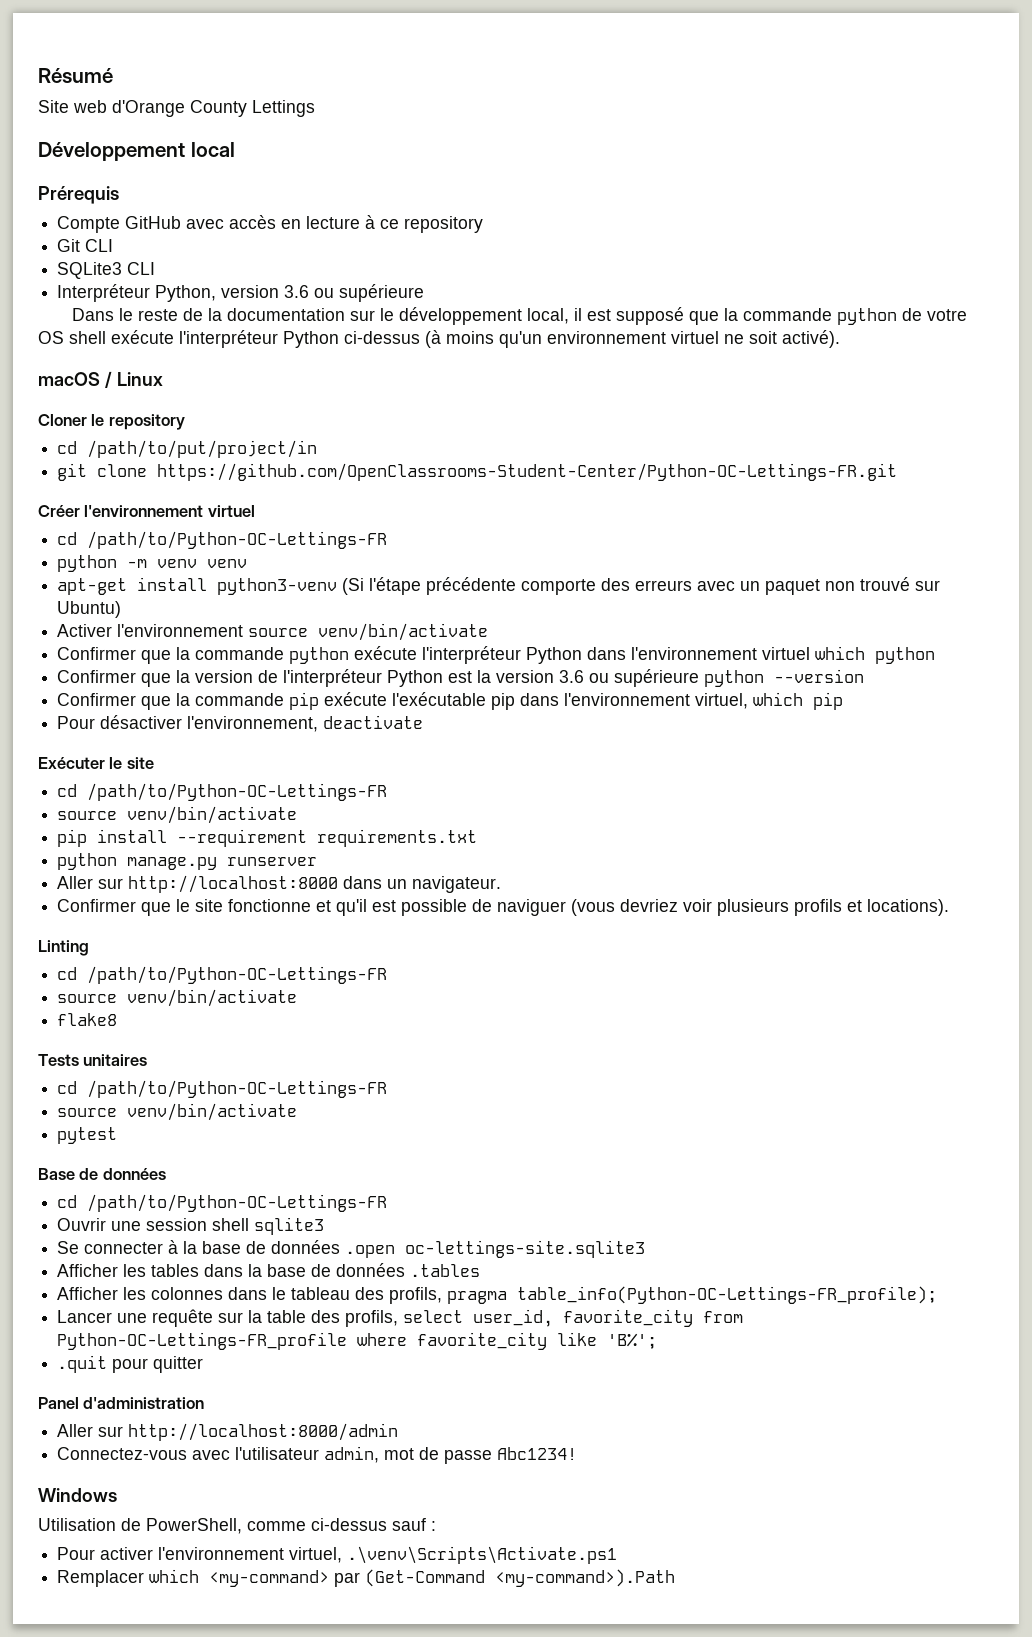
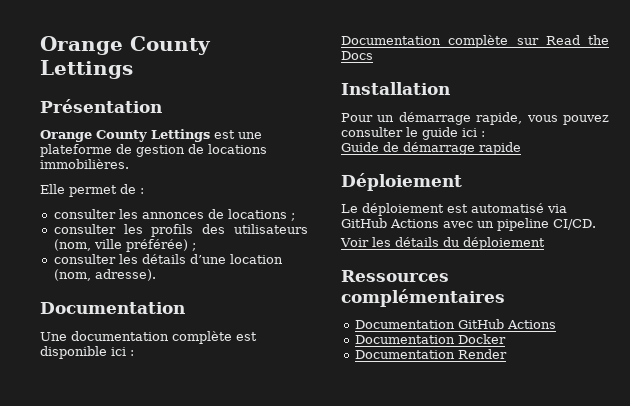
[38,68,113,83] [38,100,315,117] [38,142,235,161] [38,186,119,204] [57,215,484,233] [57,239,114,252] [57,262,156,279] [57,284,425,302] [72,307,968,325] [38,330,840,348] [38,371,163,388] [38,414,185,430] [57,440,318,458] [57,463,898,481] [38,505,255,517] [57,531,388,549] [57,555,248,572] [57,577,941,595] [57,601,122,618] [57,623,489,641] [57,646,936,664] [57,669,865,687] [57,692,844,710] [57,715,424,732] [38,757,154,769] [57,783,388,801] [57,806,298,824] [57,829,478,847] [57,853,318,870] [57,875,502,893] [57,899,950,916] [38,940,89,956] [57,966,388,984] [57,989,298,1007] [57,1013,118,1026] [38,1054,148,1066] [57,1080,388,1098] [57,1103,298,1121] [57,1127,118,1144] [38,1168,166,1180] [57,1194,388,1212] [57,1217,325,1235] [57,1240,646,1258] [57,1263,481,1277] [57,1286,938,1304] [57,1309,744,1327] [57,1332,658,1350] [57,1355,204,1373] [38,1397,205,1409] [57,1423,399,1441] [57,1446,578,1464] [38,1488,117,1502] [38,1518,436,1534] [57,1546,618,1564] [57,1569,676,1587] Résumé // Site web d'Orange County Lettings // Développement local // Prérequis // Compte GitHub avec accès en lecture à ce repository // Git CLI // SQLite3 CLI // Interpréteur Python, version 3.6 ou supérieure // Dans le reste de la documentation sur le développement local, il est supposé que la commande python de votre OS shell exécute l'interpréteur Python ci-dessus (à moins qu'un environnement virtuel ne soit activé). // macOS / Linux // Cloner le repository // cd /path/to/put/project/in // git clone https://github.com/OpenClassrooms-Student-Center/Python-OC-Lettings-FR.git // Créer l'environnement virtuel // cd /path/to/Python-OC-Lettings-FR // python -m venv venv // apt-get install python3-venv (Si l'étape précédente comporte des erreurs avec un paquet non trouvé sur Ubuntu) // Activer l'environnement source venv/bin/activate // Confirmer que la commande python exécute l'interpréteur Python dans l'environnement virtuel which python // Confirmer que la version de l'interpréteur Python est la version 3.6 ou supérieure python --version // Confirmer que la commande pip exécute l'exécutable pip dans l'environnement virtuel, which pip // Pour désactiver l'environnement, deactivate // Exécuter le site // cd /path/to/Python-OC-Lettings-FR // source venv/bin/activate // pip install --requirement requirements.txt // python manage.py runserver // Aller sur http://localhost:8000 dans un navigateur. // Confirmer que le site fonctionne et qu'il est possible de naviguer (vous devriez voir plusieurs profils et locations). // Linting // cd /path/to/Python-OC-Lettings-FR // source venv/bin/activate // flake8 // Tests unitaires // cd /path/to/Python-OC-Lettings-FR // source venv/bin/activate // pytest // Base de données // cd /path/to/Python-OC-Lettings-FR // Ouvrir une session shell sqlite3 // Se connecter à la base de données .open oc-lettings-site.sqlite3 // Afficher les tables dans la base de données .tables // Afficher les colonnes dans le tableau des profils, pragma table_info(Python-OC-Lettings-FR_profile); // Lancer une requête sur la table des profils, select user_id, favorite_city from Python-OC-Lettings-FR_profile where favorite_city like 'B%'; // .quit pour quitter // Panel d'administration // Aller sur http://localhost:8000/admin // Connectez-vous avec l'utilisateur admin, mot de passe Abc1234! // Windows // Utilisation de PowerShell, comme ci-dessus sauf : // Pour activer l'environnement virtuel, .\venv\Scripts\Activate.ps1 // Remplacer which <my-command> par (Get-Command <my-command>).Path -> [40,36,211,55] [40,60,133,79] [40,99,162,113] [40,129,262,142] [40,144,267,157] [40,159,129,169] [40,184,144,197] [53,209,295,221] [53,224,308,237] [53,239,196,252] [53,254,283,264] [53,269,156,281] [40,302,185,314] [40,331,257,344] [40,346,134,359] [341,35,609,48] [341,51,373,60] [341,82,450,95] [341,112,609,125] [341,127,485,140] [341,142,521,155] [341,173,462,191] [341,203,567,216] [341,218,596,231] [340,237,545,250] [341,270,449,282] [341,289,505,307] [354,319,556,329] [354,334,506,344] [354,349,507,359] Orange County Lettings // Présentation // Orange County Lettings est une plateforme de gestion de locations immobilières. // Elle permet de : // consulter les annonces de locations ; // consulter les profils des utilisateurs (nom, ville préférée) ; // consulter les détails d’une location (nom, adresse). // Documentation // Une documentation complète est disponible ici : // Documentation complète sur Read the Docs // Installation // Pour un démarrage rapide, vous pouvez consulter le guide ici : // Guide de démarrage rapide // Déploiement // Le déploiement est automatisé via GitHub Actions avec un pipeline CI/CD. // Voir les détails du déploiement // Ressources complémentaires // Documentation GitHub Actions // Documentation Docker // Documentation Render

